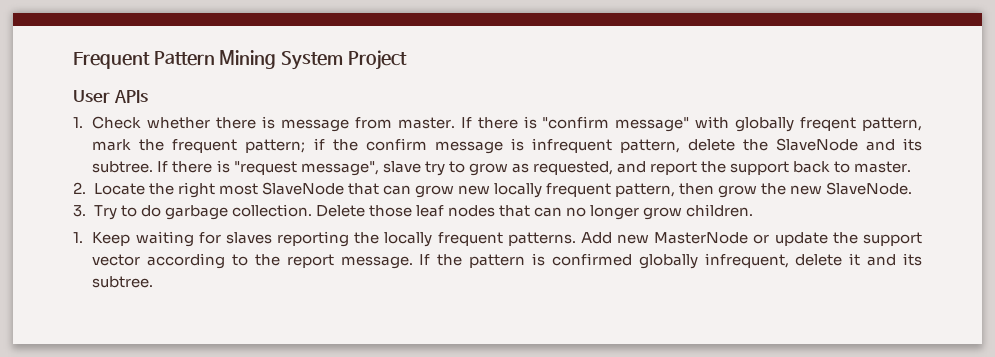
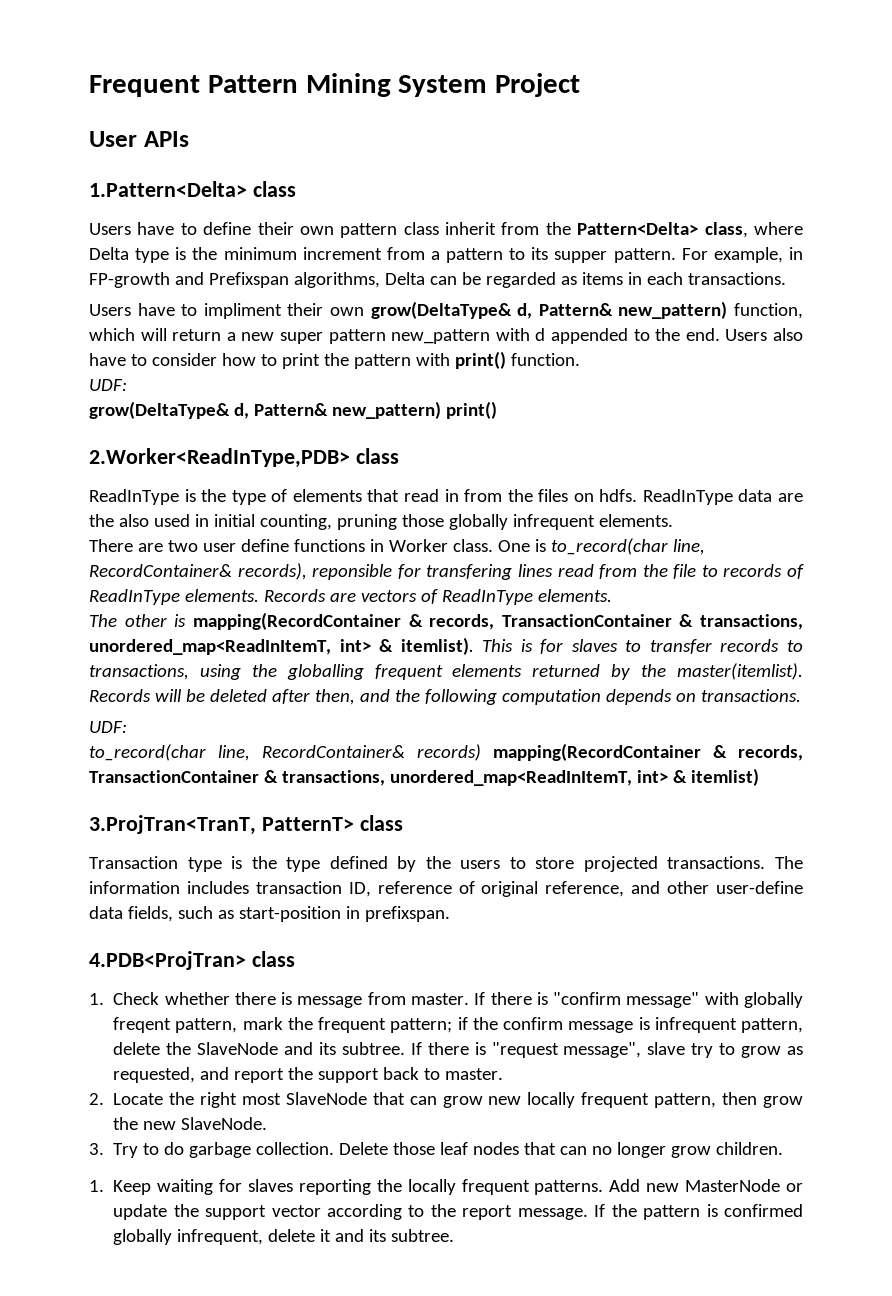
(148, 96) none -> [89,181,296,197] [89,222,804,238] [89,247,803,263] [89,272,786,288] [89,301,804,319] [89,328,804,344] [89,351,580,369] [89,379,127,391] [89,401,497,419] [89,448,399,468] [89,489,803,505] [89,514,673,530] [89,538,705,555] [89,563,805,580] [89,589,612,605] [89,612,803,630] [89,637,803,655] [89,663,804,680] [89,689,801,705] [89,721,127,733] [89,743,803,761] [89,768,759,786] [89,815,403,835] [89,856,804,872] [89,881,803,897] [89,906,450,922] [89,951,295,970] // 1.Pattern<Delta> class // Users have to define their own pattern class inherit from the Pattern<Delta> class, where Delta type is the minimum increment from a pattern to its supper pattern. For example, in FP-growth and Prefixspan algorithms, Delta can be regarded as items in each transactions. // Users have to impliment their own grow(DeltaType& d, Pattern& new_pattern) function, which will return a new super pattern new_pattern with d appended to the end. Users also have to consider how to print the pattern with print() function. // UDF: // grow(DeltaType& d, Pattern& new_pattern) print() // 2.Worker<ReadInType,PDB> class // ReadInType is the type of elements that read in from the files on hdfs. ReadInType data are the also used in initial counting, pruning those globally infrequent elements. // There are two user define functions in Worker class. One is to_record(char line, RecordContainer& records), reponsible for transfering lines read from the file to records of ReadInType elements. Records are vectors of ReadInType elements. // The other is mapping(RecordContainer & records, TransactionContainer & transactions, unordered_map<ReadInItemT, int> & itemlist). This is for slaves to transfer records to transactions, using the globalling frequent elements returned by the master(itemlist). Records will be deleted after then, and the following computation depends on transactions. // UDF: // to_record(char line, RecordContainer& records) mapping(RecordContainer & records, TransactionContainer & transactions, unordered_map<ReadInItemT, int> & itemlist) // 3.ProjTran<TranT, PatternT> class // Transaction type is the type defined by the users to store projected transactions. The information includes transaction ID, reference of original reference, and other user-define data fields, such as start-position in prefixspan. // 4.PDB<ProjTran> class

